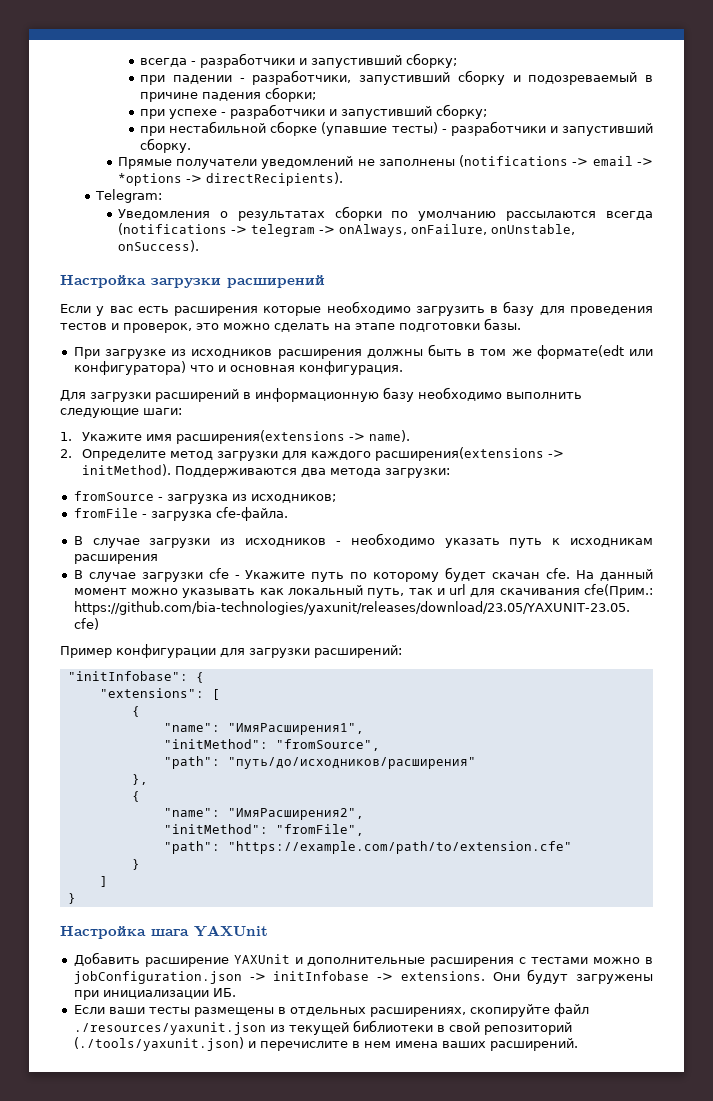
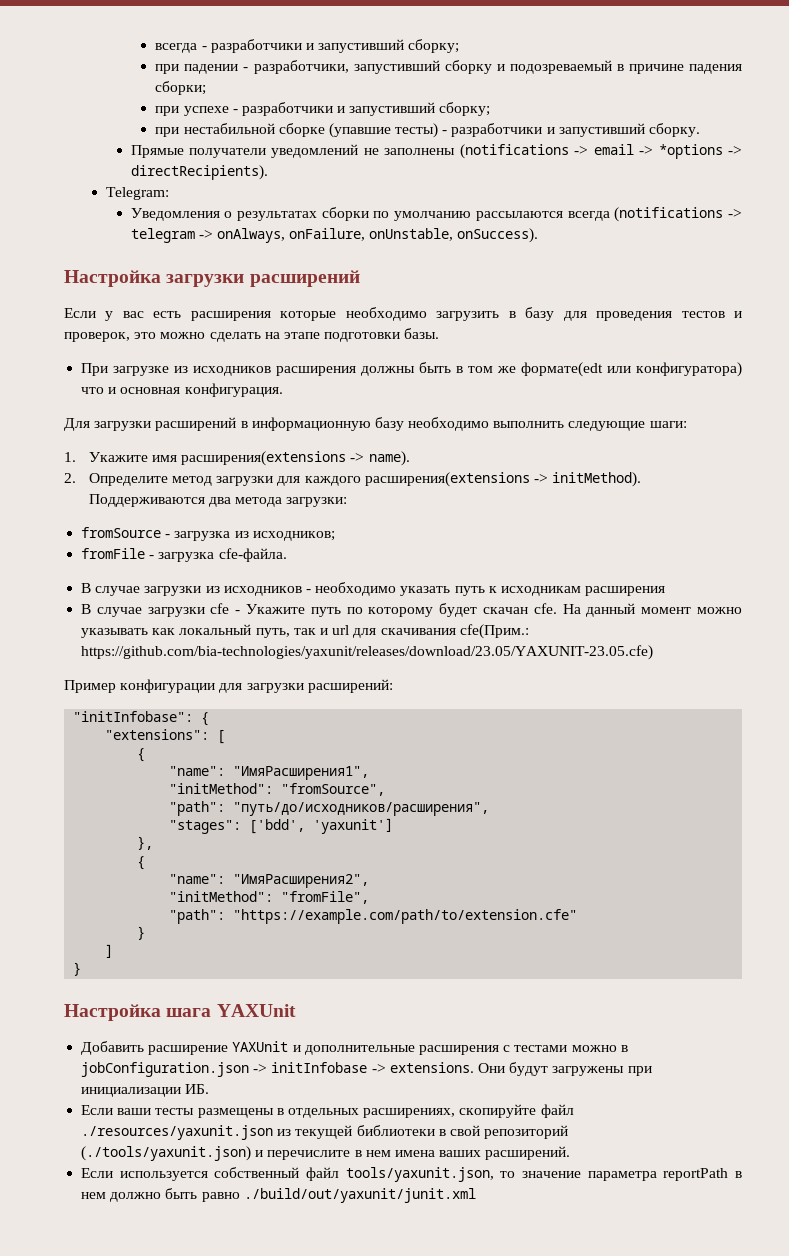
[227,757,476,769] "путь/до/исходников/расширения" -> [233,802,490,816] [169,818,394,834] "путь/до/исходников/расширения", // "stages": ['bdd', 'yaxunit']
(578, 1044) none -> [81,1167,743,1182] [81,1188,476,1203] // Если используется собственный файл tools/yaxunit.json, то значение параметра reportPath в нем должно быть равно ./build/out/yaxunit/junit.xml

